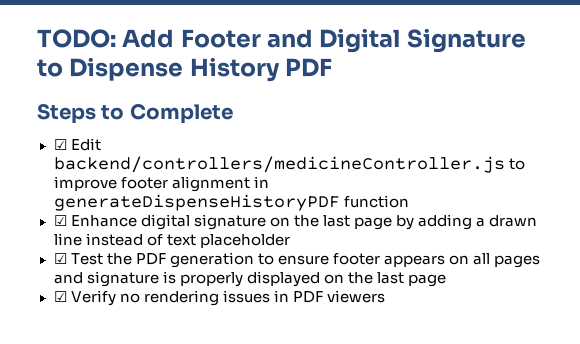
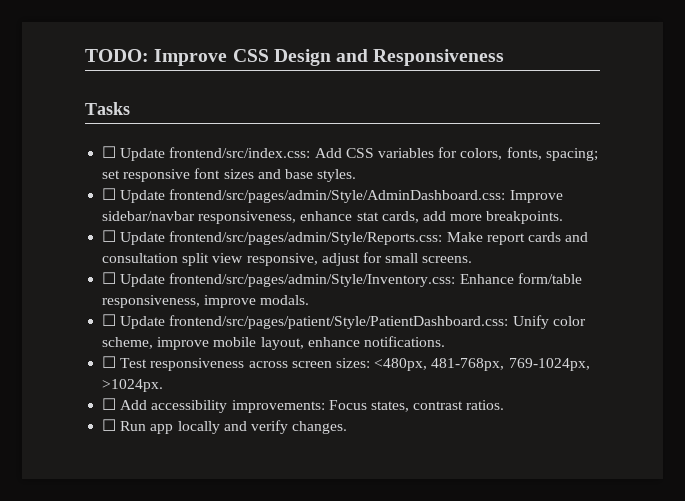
[122,28,526,53] [37,57,333,82] [37,103,233,124] [53,138,101,151] [53,156,525,173] [53,176,269,192] [53,194,409,211] [53,214,538,230] [53,233,290,248] [53,252,541,268] [53,271,446,287] [53,290,385,306] Add Footer and Digital Signature to Dispense History PDF // Steps to Complete // ☑ Edit backend/controllers/medicineController.js to improve footer alignment in generateDispenseHistoryPDF function // ☑ Enhance digital signature on the last page by adding a drawn line instead of text placeholder // ☑ Test the PDF generation to ensure footer appears on all pages and signature is properly displayed on the last page // ☑ Verify no rendering issues in PDF viewers -> [154,49,505,66] [85,102,130,115] [102,146,598,161] [102,168,357,182] [102,188,563,203] [102,211,564,224] [102,230,589,245] [102,252,473,266] [102,272,582,287] [102,295,310,308] [102,314,586,329] [102,336,445,350] [102,356,590,371] [102,379,164,392] [102,398,505,413] [102,419,348,434] Improve CSS Design and Responsiveness // Tasks // ☐ Update frontend/src/index.css: Add CSS variables for colors, fonts, spacing; set responsive font sizes and base styles. // ☐ Update frontend/src/pages/admin/Style/AdminDashboard.css: Improve sidebar/navbar responsiveness, enhance stat cards, add more breakpoints. // ☐ Update frontend/src/pages/admin/Style/Reports.css: Make report cards and consultation split view responsive, adjust for small screens. // ☐ Update frontend/src/pages/admin/Style/Inventory.css: Enhance form/table responsiveness, improve modals. // ☐ Update frontend/src/pages/patient/Style/PatientDashboard.css: Unify color scheme, improve mobile layout, enhance notifications. // ☐ Test responsiveness across screen sizes: <480px, 481-768px, 769-1024px, >1024px. // ☐ Add accessibility improvements: Focus states, contrast ratios. // ☐ Run app locally and verify changes.

